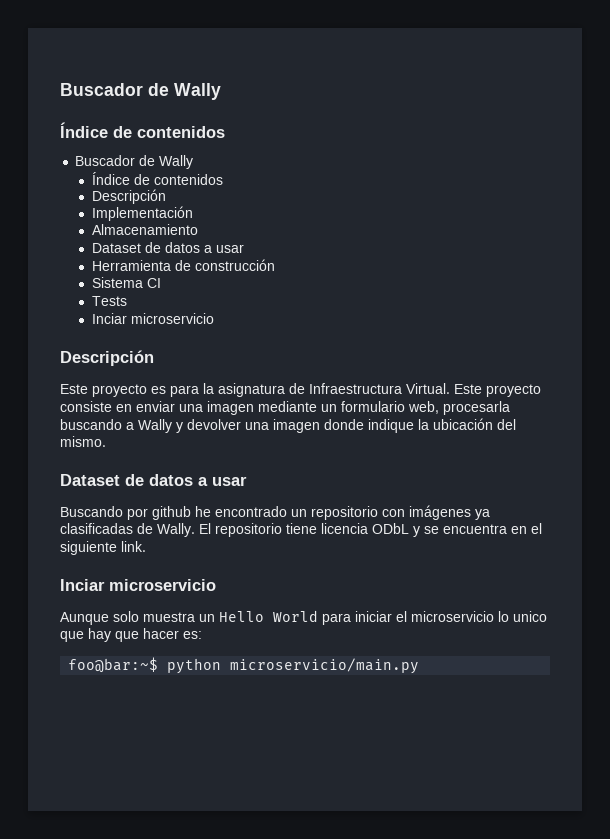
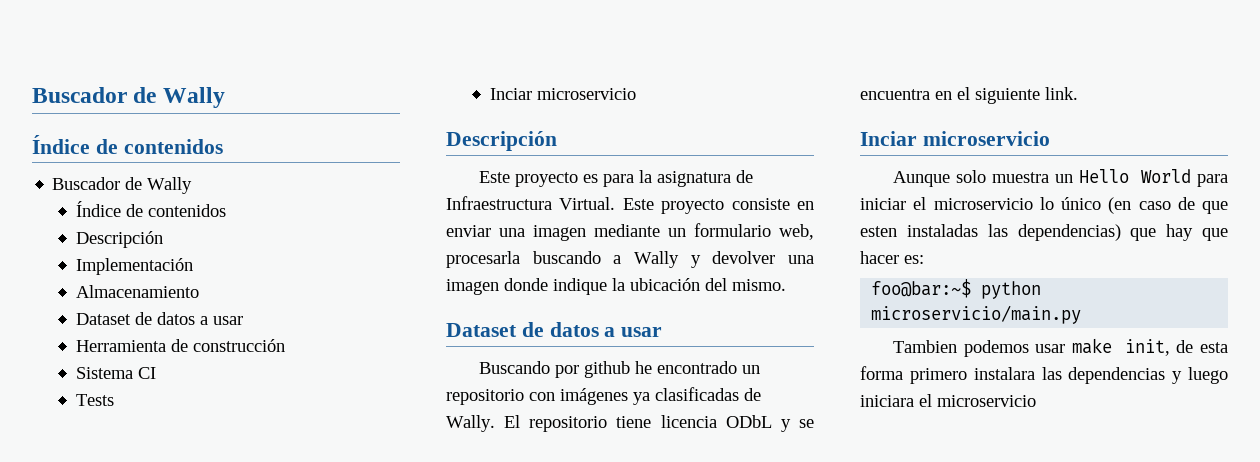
[513,611,547,622] unico -> [1061,197,1228,214] [860,224,1121,241] único (en caso de que esten instaladas las dependencias)
(420, 666) none -> [893,338,1228,357] [860,366,1228,384] [860,394,1036,407] // Tambien podemos usar make init, de esta forma primero instalara las dependencias y luego iniciara el microservicio

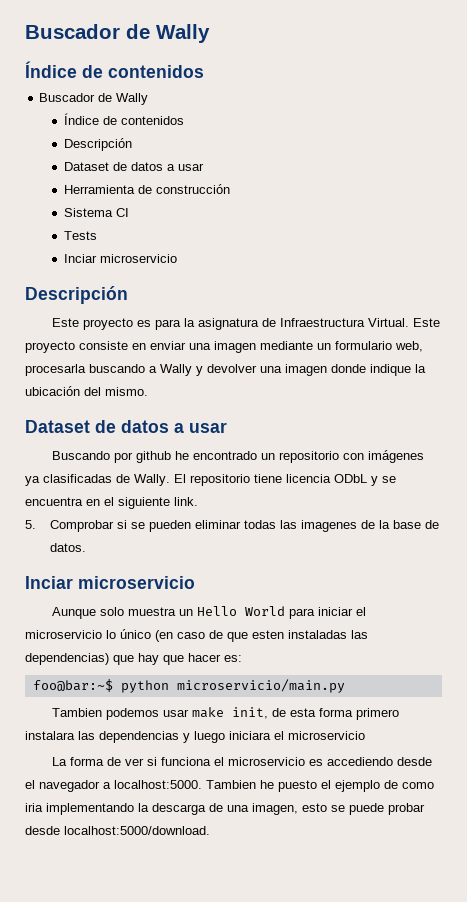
[75,258,193,275] [75,285,199,298] // Implementación // Almacenamiento -> (133, 144) none
(1078, 93) none -> [25,520,439,532] [49,543,86,552] // 5. Comprobar si se pueden eliminar todas las imagenes de la base de datos.
(1036, 401) none -> [52,757,433,766] [25,780,434,792] [25,803,425,815] [25,826,210,835] // La forma de ver si funciona el microservicio es accediendo desde el navegador a localhost:5000. Tambien he puesto el ejemplo de como iria implementando la descarga de una imagen, esto se puede probar desde localhost:5000/download.

